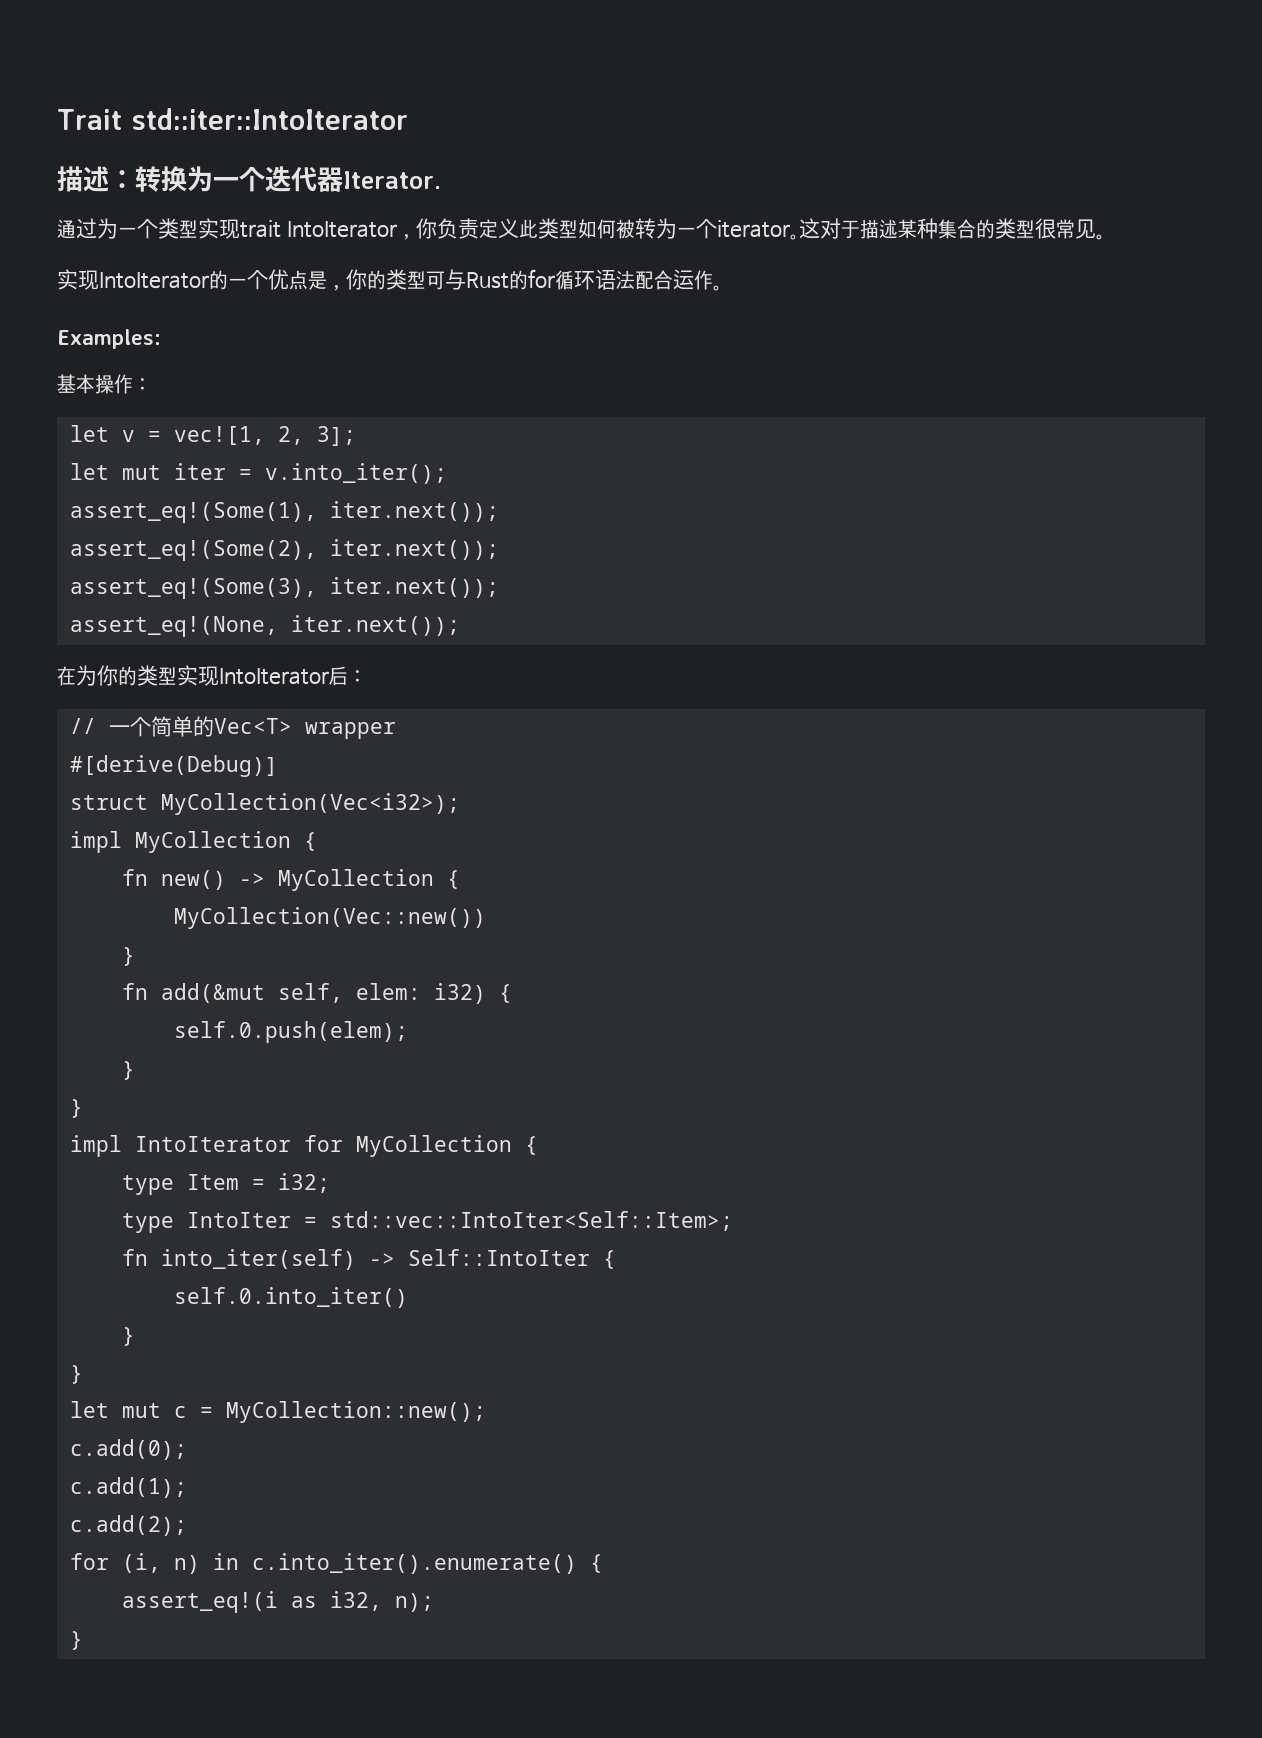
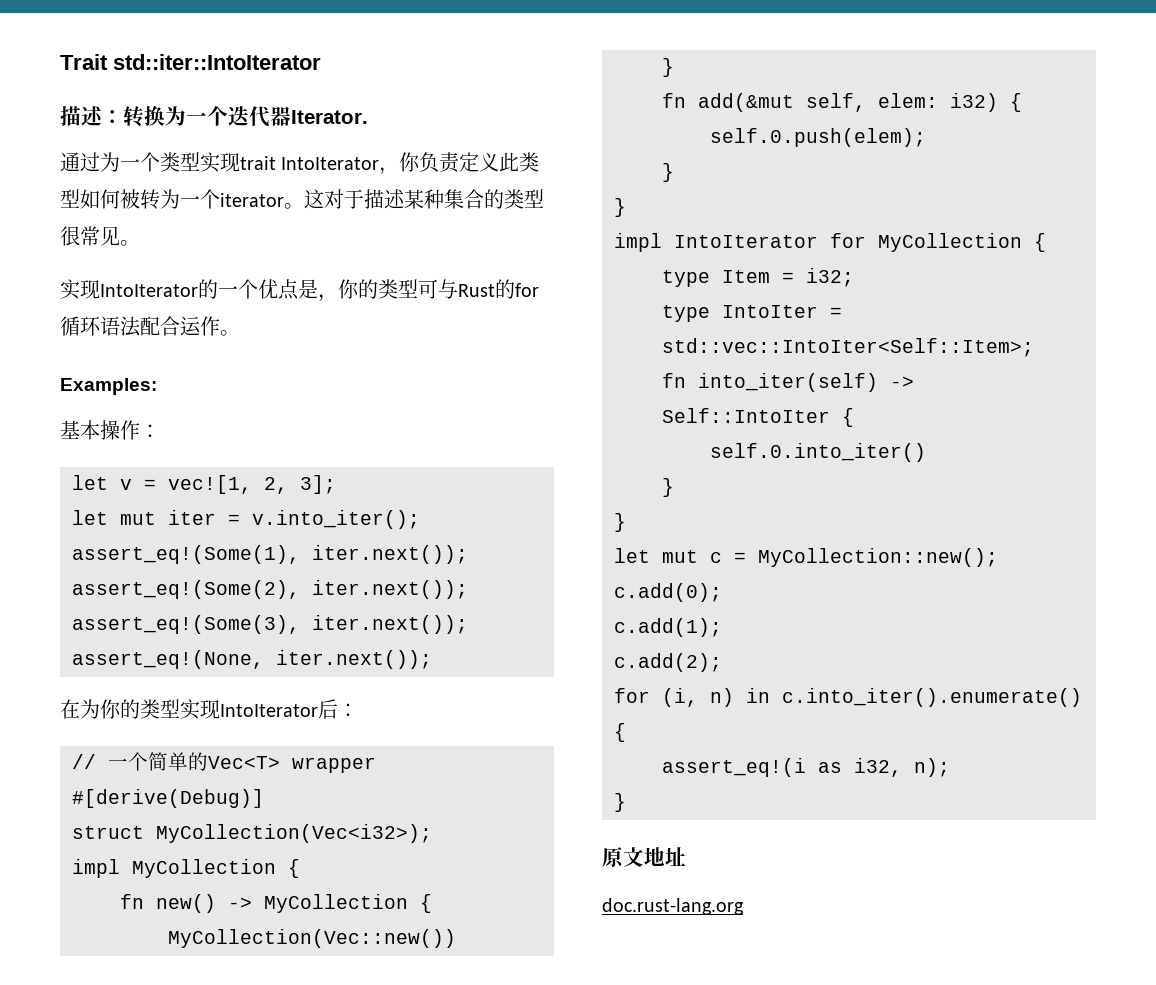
(83, 1640) none -> [602,847,686,867] [602,898,744,915] // 原文地址 // doc.rust-lang.org

